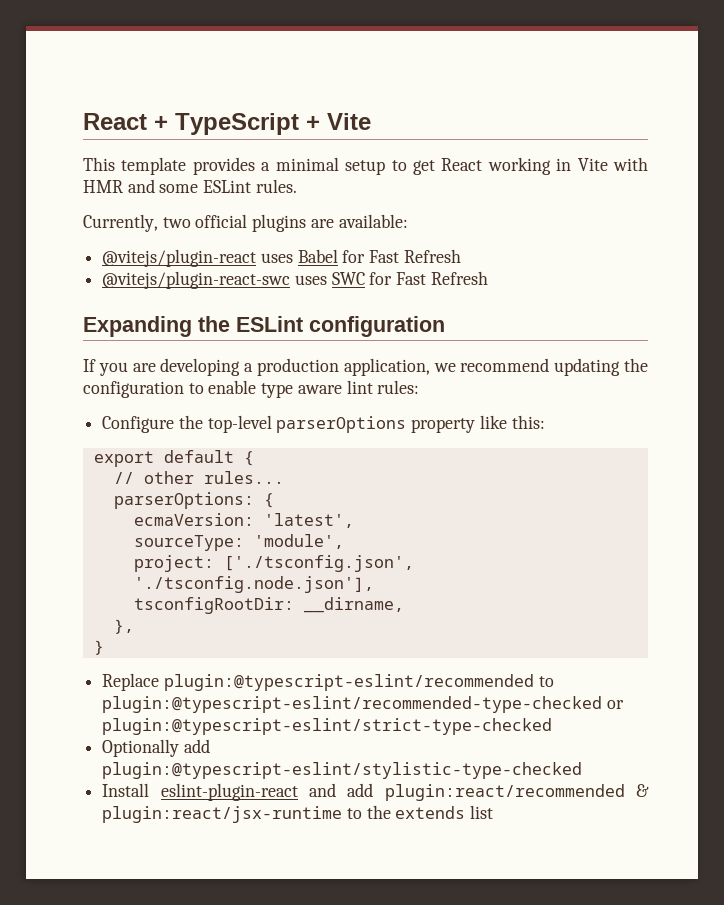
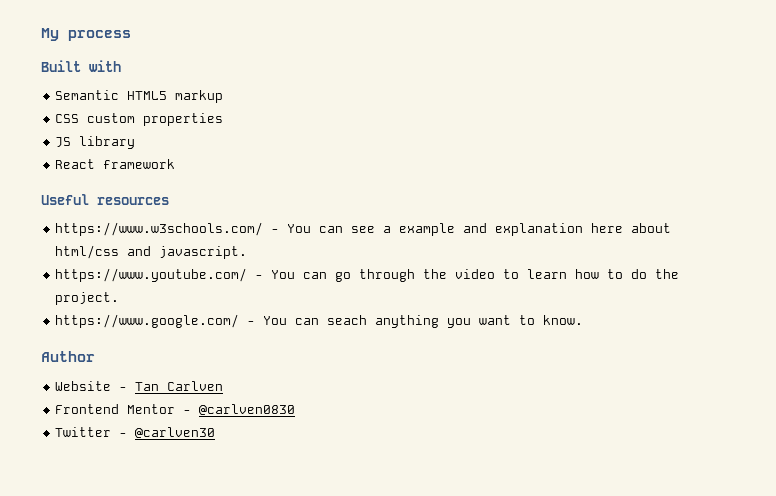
[83,113,371,135] [83,157,649,175] [83,179,297,193] [83,214,408,232] [102,249,461,267] [102,271,488,289] [83,316,445,337] [83,358,648,376] [83,380,420,398] [102,415,545,433] [93,450,254,467] [113,471,284,484] [113,492,274,509] [133,513,354,528] [133,534,344,551] [133,555,414,572] [133,576,374,593] [133,597,404,614] [113,619,134,634] [93,640,104,655] [102,673,554,691] [102,696,624,713] [102,718,553,735] [102,739,210,757] [102,762,583,779] [102,783,650,801] [102,805,494,823] React + TypeScript + Vite // This template provides a minimal setup to get React working in Vite with HMR and some ESLint rules. // Currently, two official plugins are available: // @vitejs/plugin-react uses Babel for Fast Refresh // @vitejs/plugin-react-swc uses SWC for Fast Refresh // Expanding the ESLint configuration // If you are developing a production application, we recommend updating the configuration to enable type aware lint rules: // Configure the top-level parserOptions property like this: // export default { // // other rules... // parserOptions: { // ecmaVersion: 'latest', // sourceType: 'module', // project: ['./tsconfig.json', './tsconfig.node.json'], // tsconfigRootDir: __dirname, // }, // } // Replace plugin:@typescript-eslint/recommended to plugin:@typescript-eslint/recommended-type-checked or plugin:@typescript-eslint/strict-type-checked // Optionally add plugin:@typescript-eslint/stylistic-type-checked // Install eslint-plugin-react and add plugin:react/recommended & plugin:react/jsx-runtime to the extends list -> [41,28,131,41] [41,60,121,72] [55,90,224,103] [55,113,224,126] [55,136,136,149] [55,159,176,169] [41,194,169,205] [55,222,672,236] [55,245,248,259] [55,268,680,282] [55,292,120,305] [55,314,584,328] [41,351,95,362] [55,381,224,391] [55,404,296,415] [55,427,216,438] My process // Built with // Semantic HTML5 markup // CSS custom properties // JS library // React framework // Useful resources // https://www.w3schools.com/ - You can see a example and explanation here about html/css and javascript. // https://www.youtube.com/ - You can go through the video to learn how to do the project. // https://www.google.com/ - You can seach anything you want to know. // Author // Website - Tan Carlven // Frontend Mentor - @carlven0830 // Twitter - @carlven30

